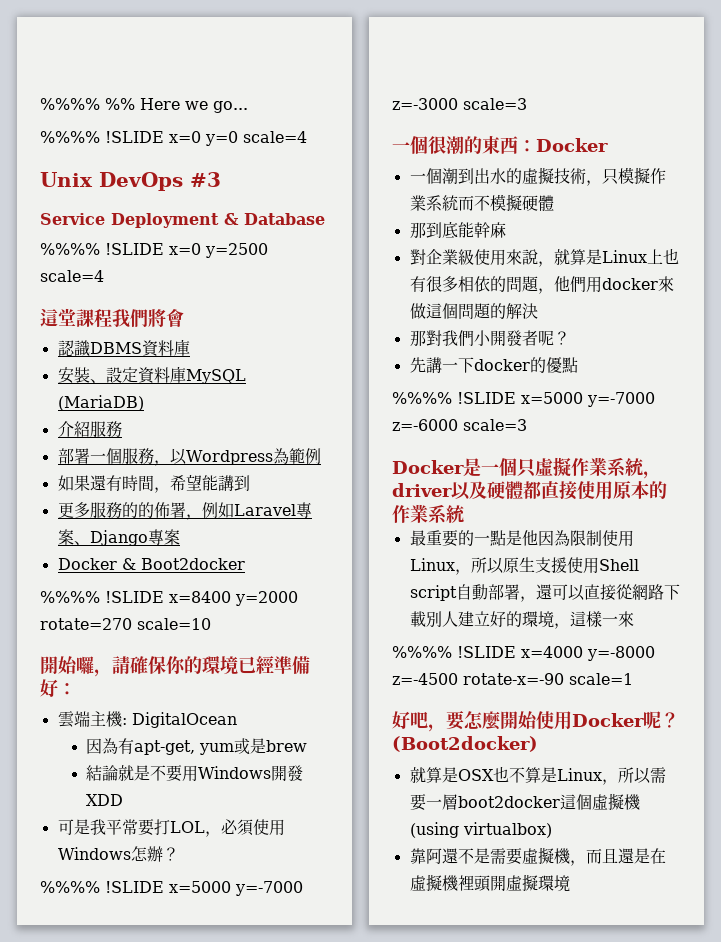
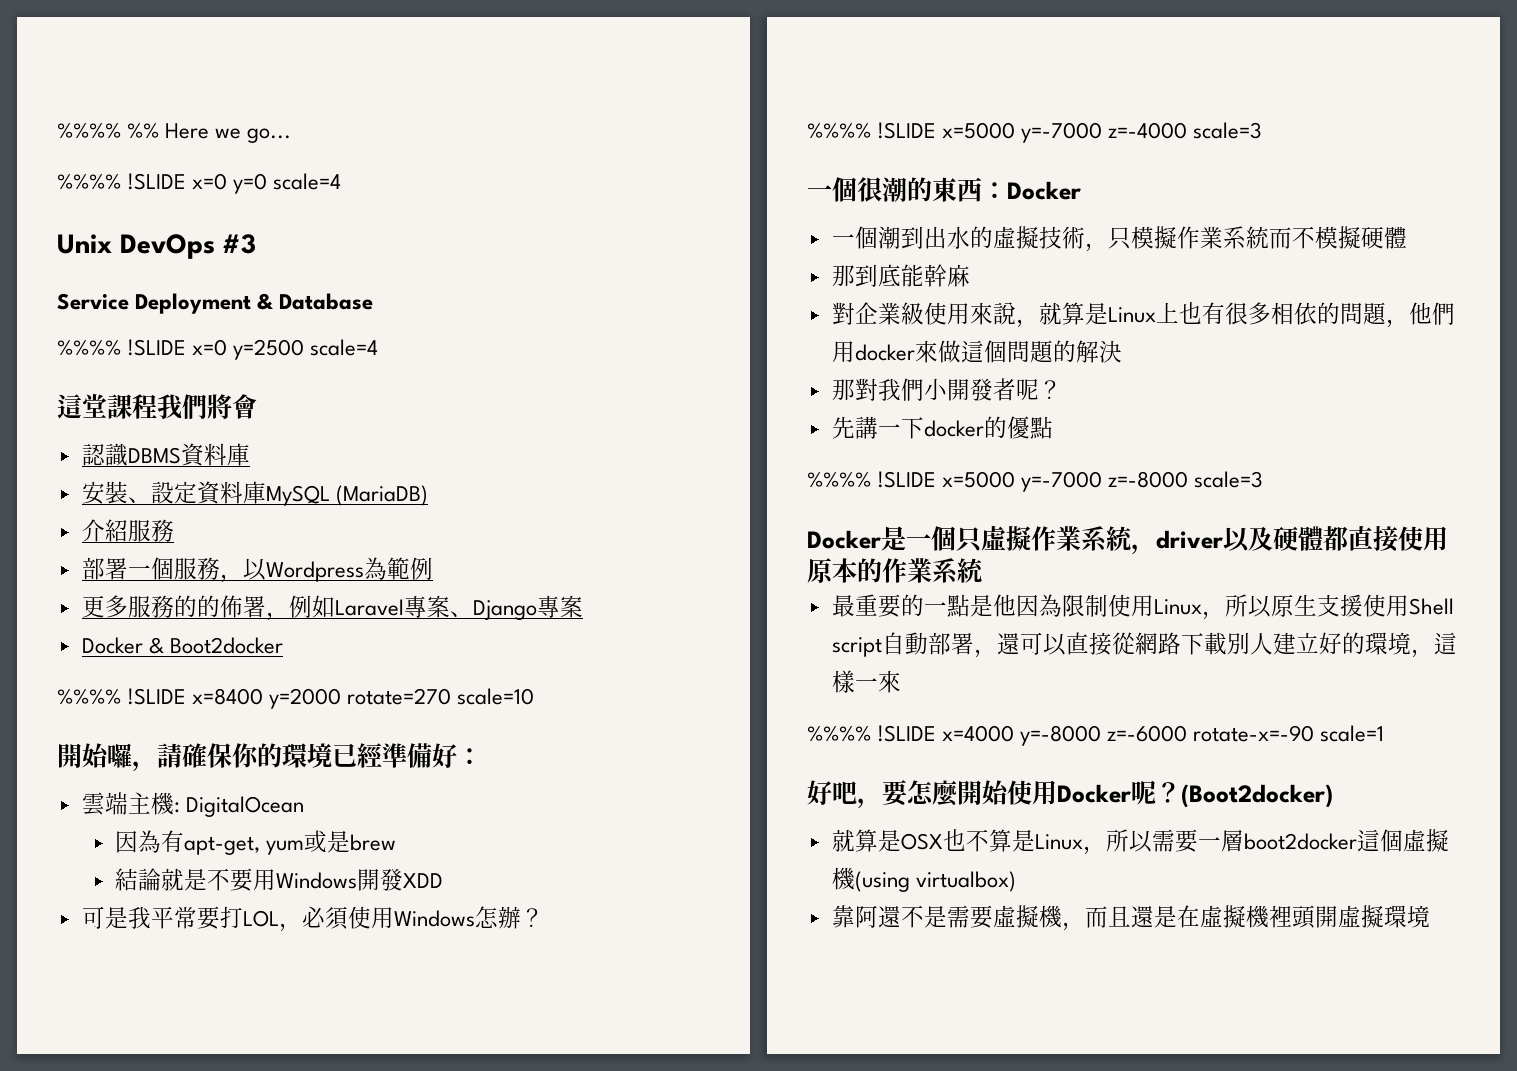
[57,474,250,493] // 如果還有時間，希望能講到 -> (433, 568) none
[392,98,458,110] z=-3000 -> [1108,122,1188,139] z=-4000
[392,419,458,431] z=-6000 -> [1108,471,1189,488] z=-8000
[392,673,458,685] z=-4500 -> [1107,725,1188,742] z=-6000

